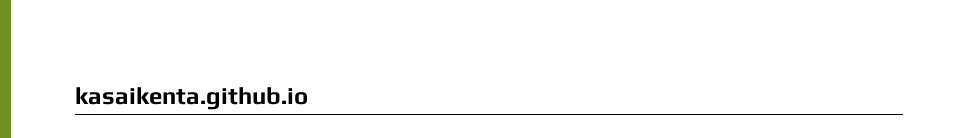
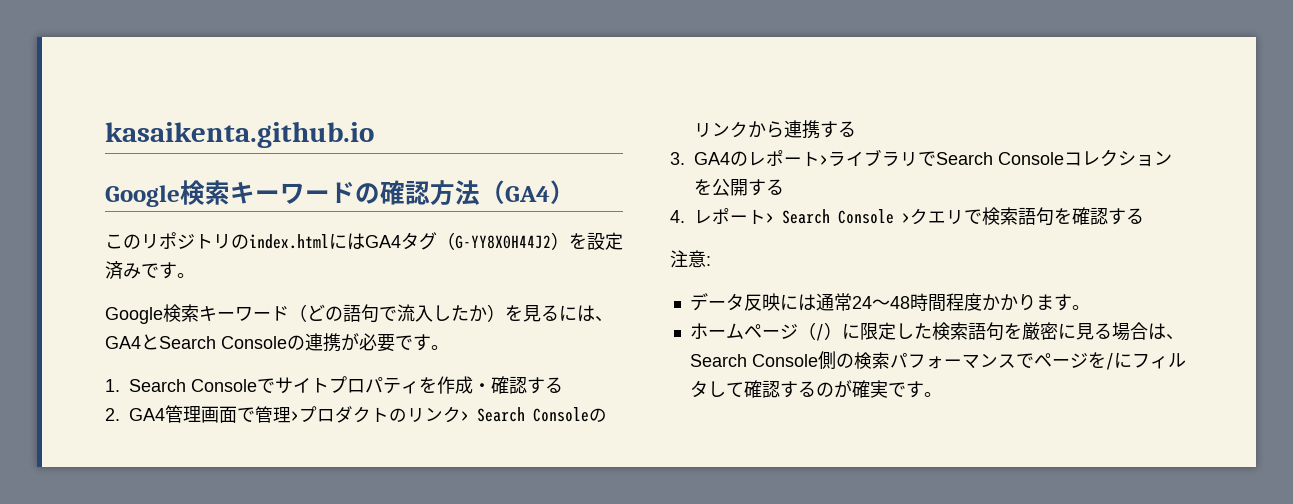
(308, 98) none -> [105,180,575,207] [105,232,623,250] [105,261,195,279] [105,304,613,324] [105,333,449,352] [105,376,563,394] [105,405,607,423] [694,120,856,139] [670,149,1172,167] [694,178,784,196] [670,207,1144,226] [670,250,711,268] [689,293,1090,312] [689,322,1184,341] [689,351,1186,370] [689,380,942,398] // Google検索キーワードの確認方法（GA4） // このリポジトリのindex.htmlにはGA4タグ（G-YY8X0H44J2）を設定済みです。 // Google検索キーワード（どの語句で流入したか）を見るには、GA4とSearch Consoleの連携が必要です。 // 1. Search Consoleでサイトプロパティを作成・確認する // 2. GA4管理画面で管理>プロダクトのリンク> Search Consoleのリンクから連携する // 3. GA4のレポート>ライブラリでSearch Consoleコレクションを公開する // 4.レポート> Search Console >クエリで検索語句を確認する // 注意: // データ反映には通常24〜48時間程度かかります。 // ホームページ（/）に限定した検索語句を厳密に見る場合は、Search Console側の検索パフォーマンスでページを/にフィルタして確認するのが確実です。

